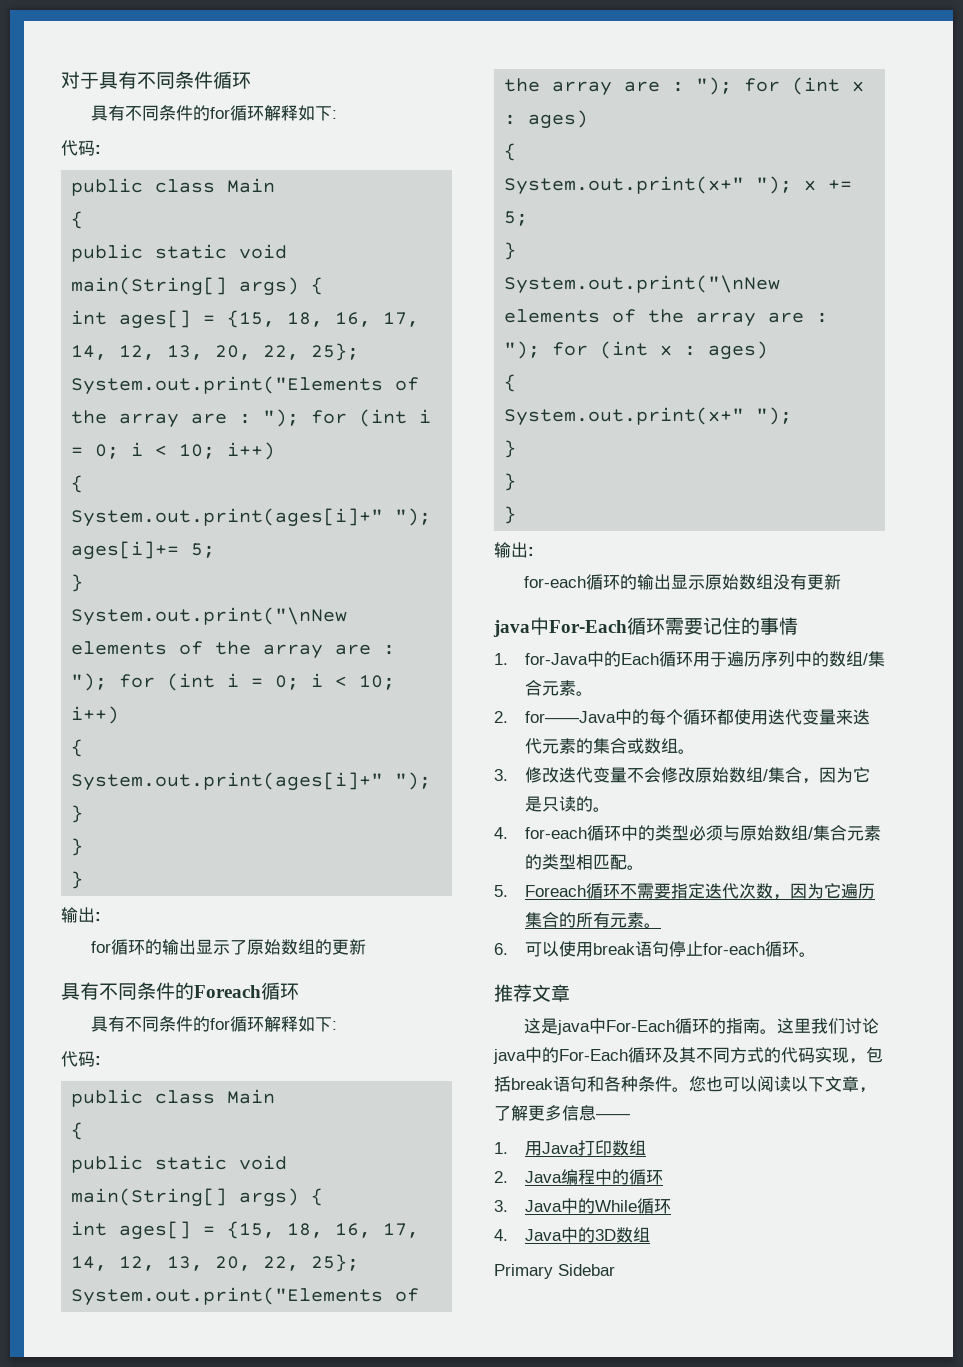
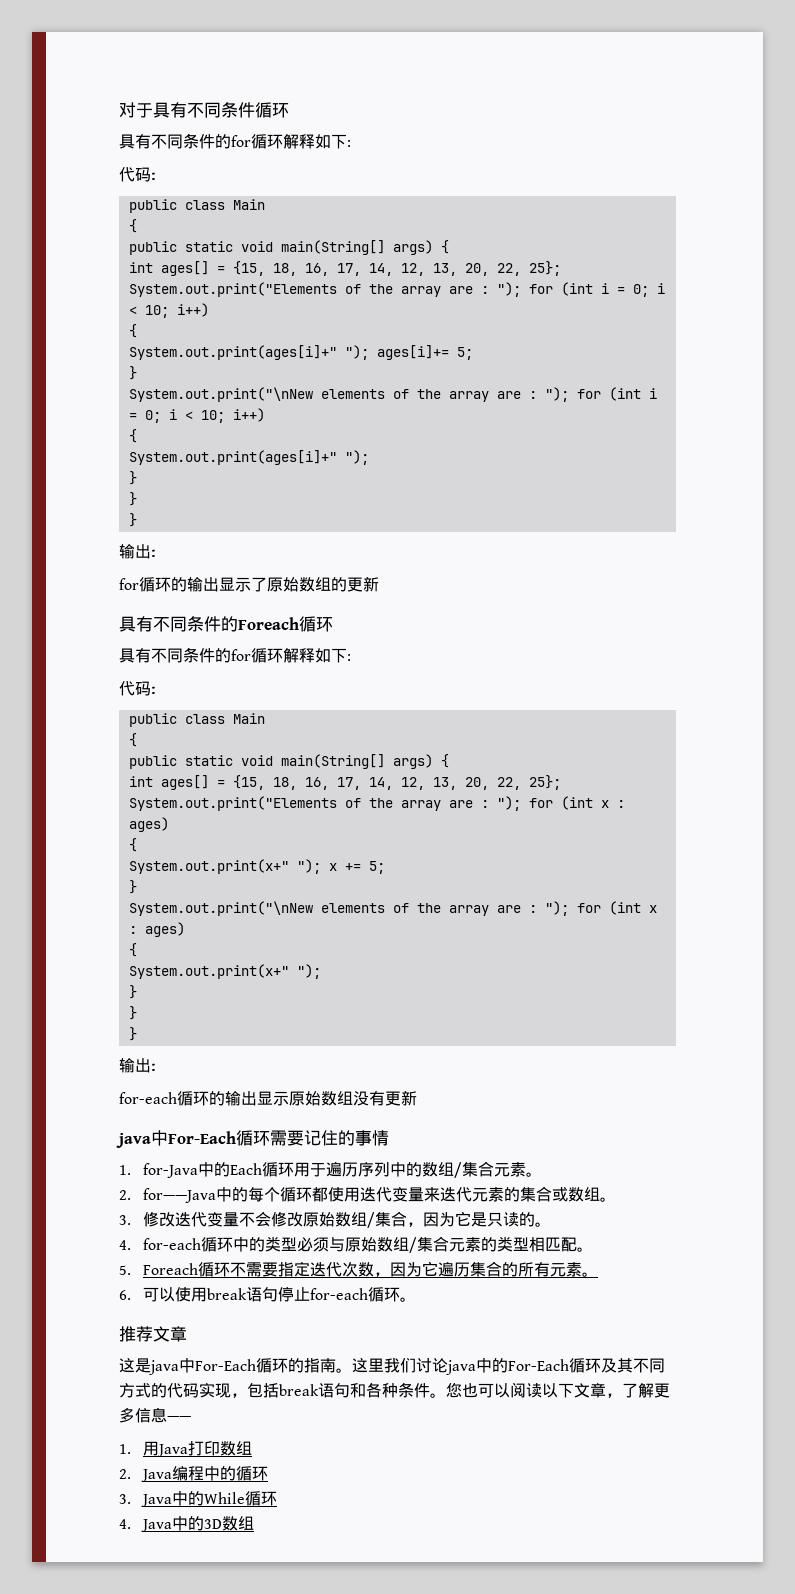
[494,1264,615,1279] // Primary Sidebar -> (255, 1523) none

